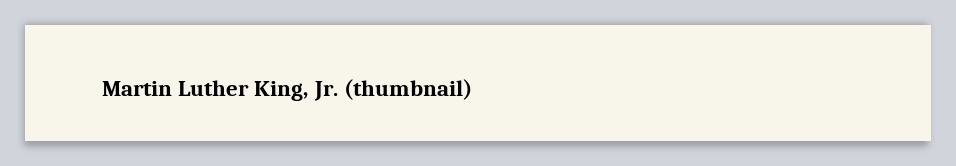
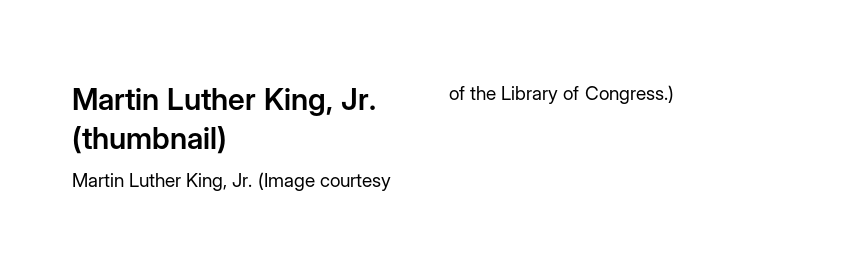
(472, 89) none -> [72,172,391,191] [449,85,674,104] // Martin Luther King, Jr. (Image courtesy of the Library of Congress.)

